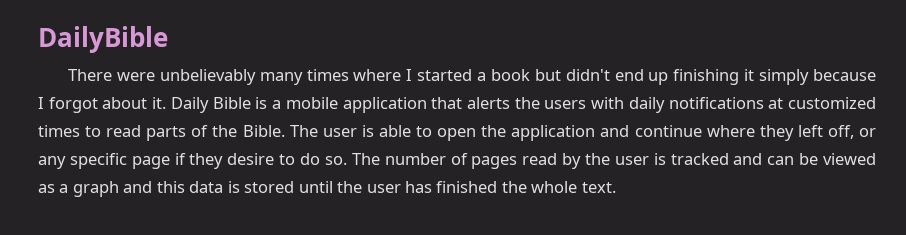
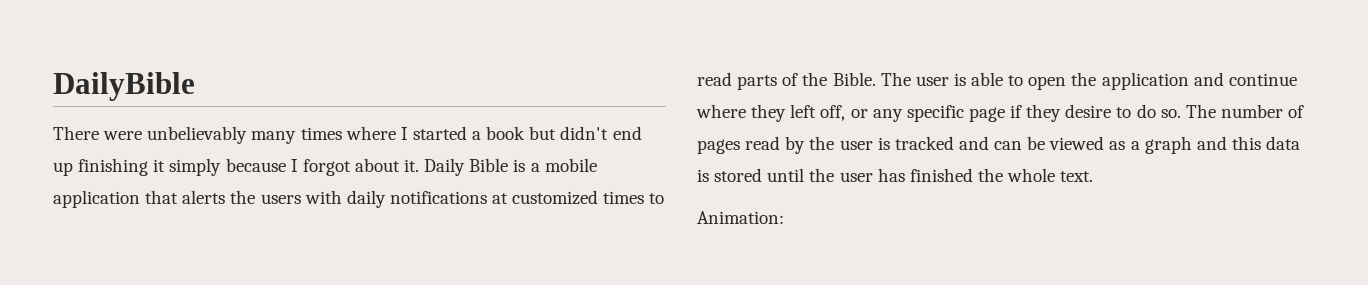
(616, 187) none -> [697,211,784,224] // Animation:

